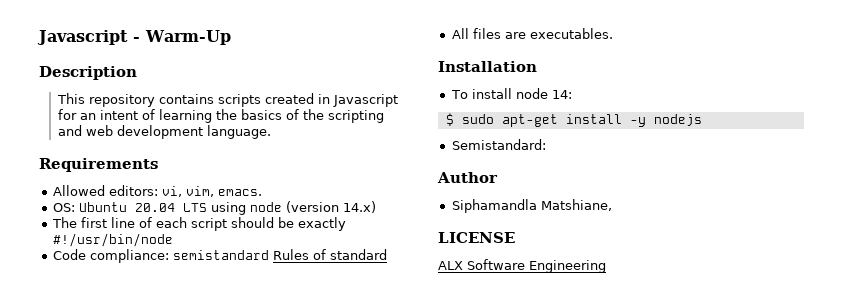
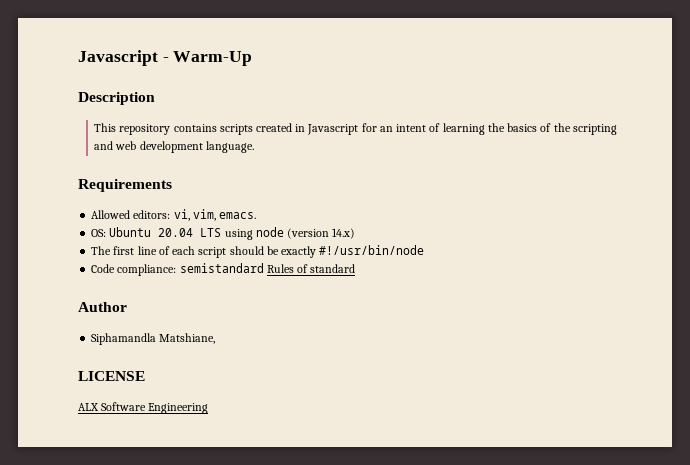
[451,28,613,39] [438,61,537,72] [450,88,572,99] [445,113,702,127] [451,139,546,150] // All files are executables. // Installation // To install node 14: // $ sudo apt-get install -y nodejs // Semistandard: -> (356, 268) none

